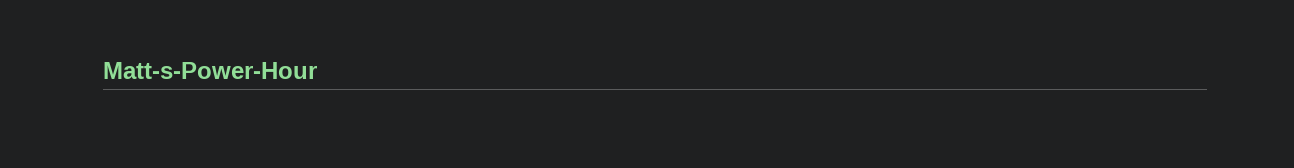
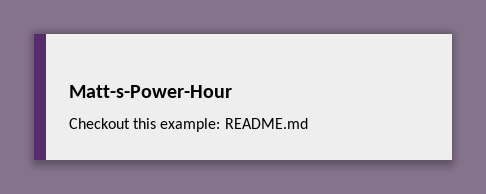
(317, 70) none -> [69,118,308,132] // Checkout this example: README.md

